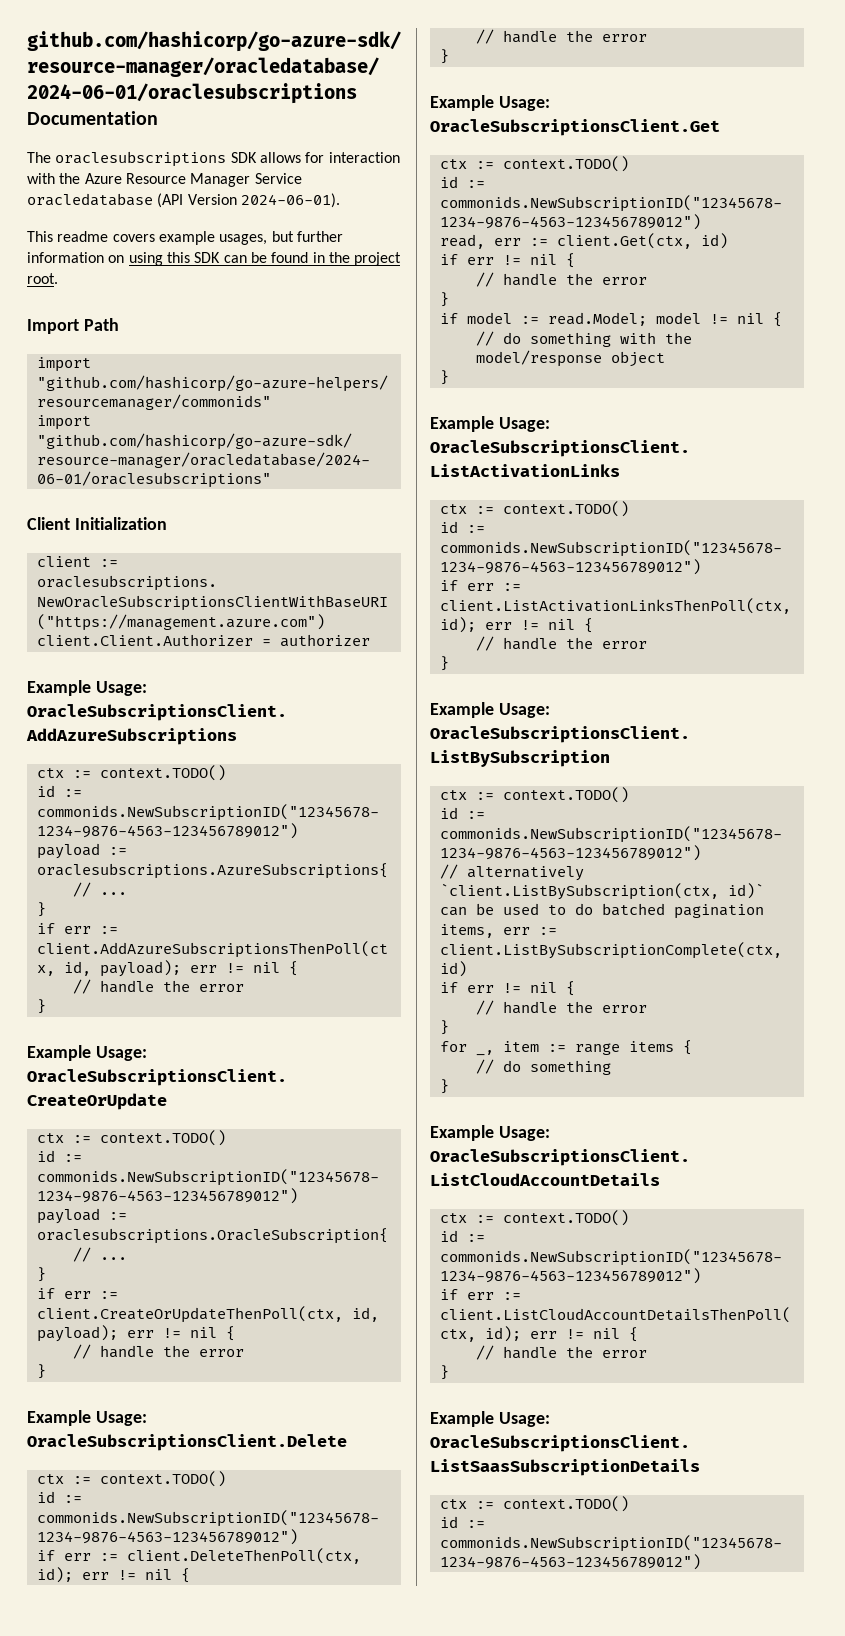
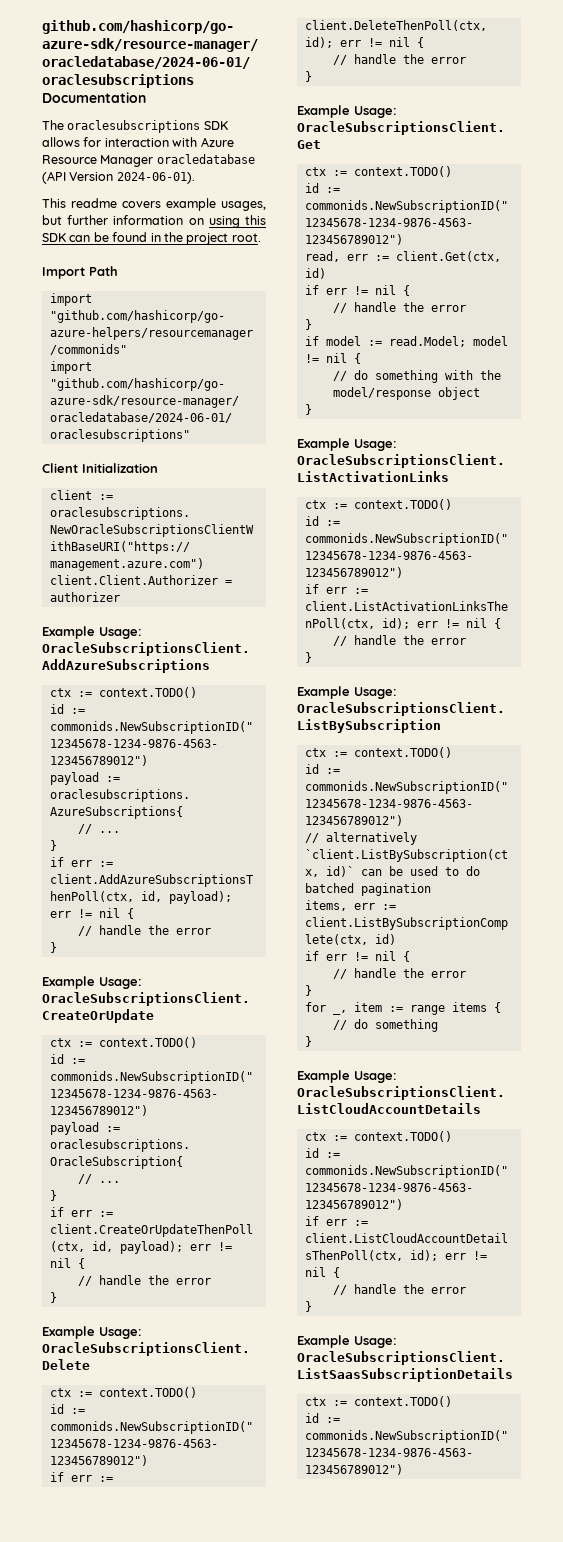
[59,173,81,184] the -> (198, 142) none
[254,173,302,184] Service -> (154, 161) none

